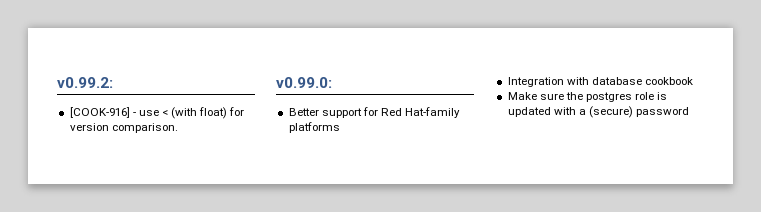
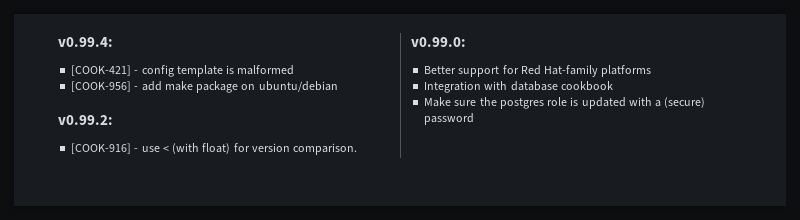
(57, 82) none -> [58,37,113,47] [71,65,295,77] [71,81,338,93] v0.99.4: // [COOK-421] - config template is malformed // [COOK-956] - add make package on ubuntu/debian //

